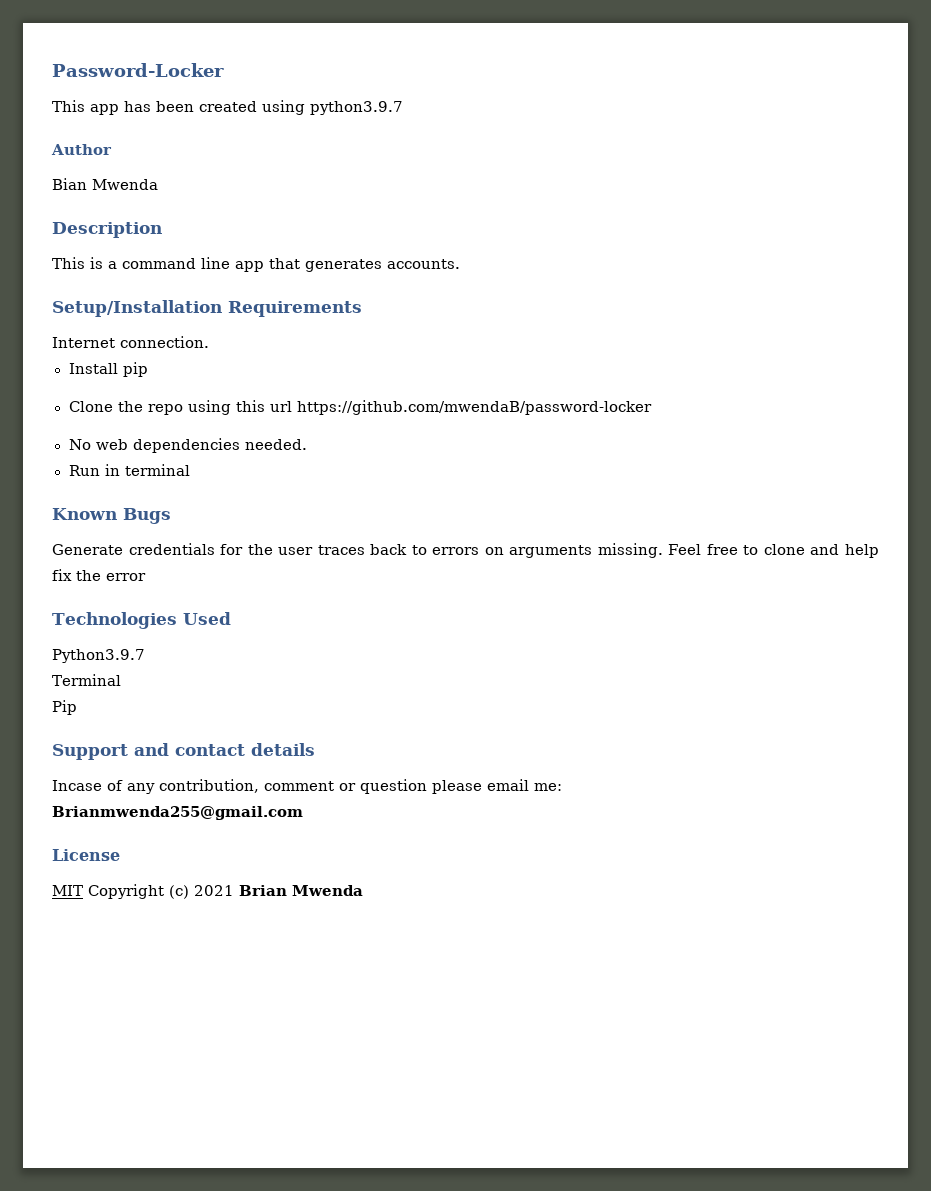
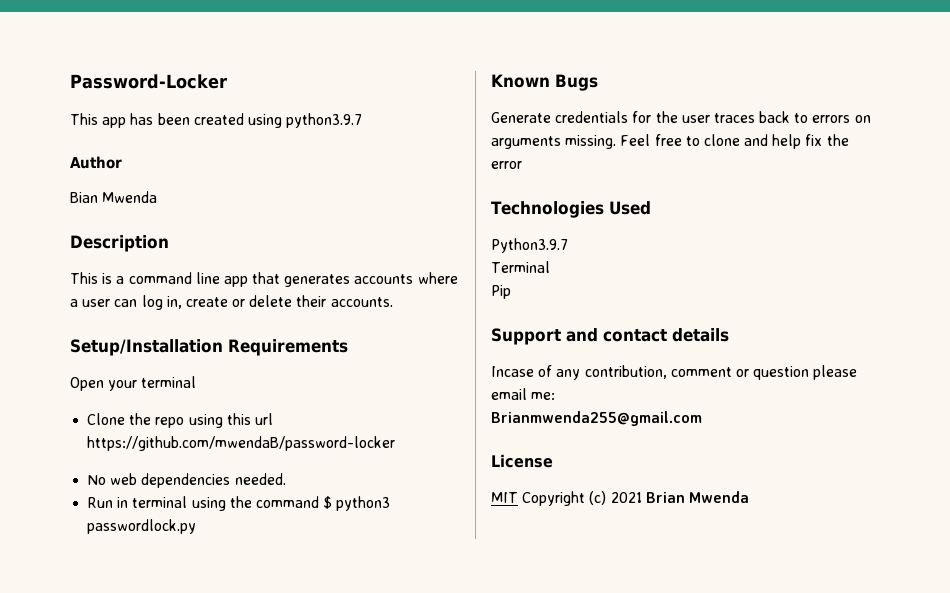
(382, 265) none -> [354,272,458,284] [70,295,327,310] accounts where a user can log in, create or delete their
[52,336,209,348] [68,362,148,377] Internet connection. // Install pip -> [70,376,197,391] Open your terminal
(190, 470) none -> [191,496,391,511] [87,519,197,534] using the command $ python3 passwordlock.py

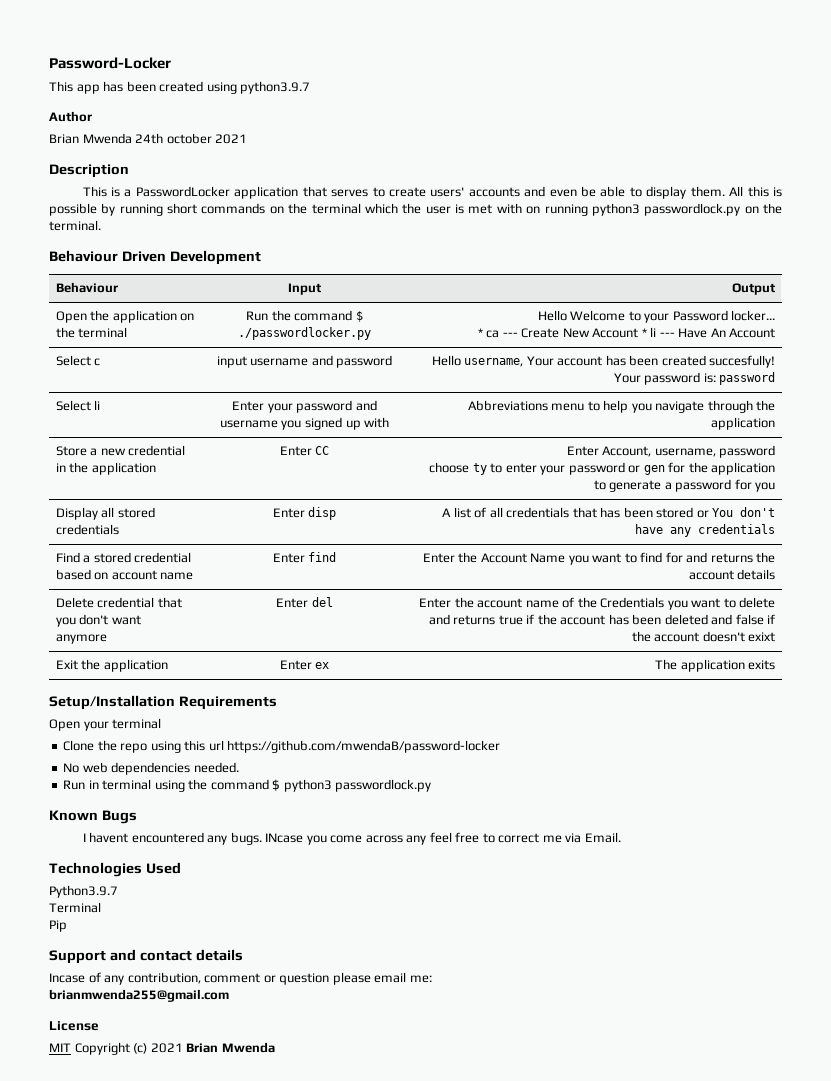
[70,191,158,203] Bian Mwenda -> [49,133,248,144] Brian Mwenda 24th october 2021
[128,272,458,287] [70,295,393,310] command line app that generates accounts where a user can log in, create or delete their accounts. -> [135,186,783,199] [49,203,782,216] [49,220,101,231] [49,250,261,265] [55,282,118,293] [288,283,322,295] [732,283,777,295] [55,310,195,323] [55,327,128,338] [246,310,363,322] [238,327,371,340] [537,310,776,323] [477,327,776,338] [55,355,101,366] [216,355,393,368] [431,355,776,368] [613,372,776,385] [55,400,101,411] [232,400,377,413] [219,417,390,430] [467,400,776,413] [711,417,776,430] [55,445,186,456] [55,462,156,475] [279,446,330,456] [566,445,776,458] [429,462,776,475] [593,479,776,492] [55,507,155,520] [55,524,119,535] [272,507,337,520] [442,507,776,518] [635,524,776,537] [55,552,192,563] [55,569,194,580] [272,552,337,563] [422,552,776,565] [688,569,776,580] [55,597,182,608] [55,614,141,627] [55,634,107,644] [276,597,333,608] [419,597,776,610] [428,614,776,625] [631,631,776,642] [55,659,168,672] [279,660,330,670] [655,659,776,672] PasswordLocker application that serves to create users' accounts and even be able to display them. All this is possible by running short commands on the terminal which the user is met with on running python3 passwordlock.py on the terminal. // Behaviour Driven Development // Behaviour | Input | Output // Open the application on the terminal | Run the command $ ./passwordlocker.py | Hello Welcome to your Password locker... // * ca --- Create New Account * li --- Have An Account // Select c | input username and password | Hello username, Your account has been created succesfully! Your password is: password // Select li | Enter your password and username you signed up with | Abbreviations menu to help you navigate through the application // Store a new credential in the application | Enter CC | Enter Account, username, password // choose ty to enter your password or gen for the application to generate a password for you // Display all stored credentials | Enter disp | A list of all credentials that has been stored or You don't have any credentials // Find a stored credential based on account name | Enter find | Enter the Account Name you want to find for and returns the account details // Delete credential that you don't want anymore | Enter del | Enter the account name of the Credentials you want to delete and returns true if the account has been deleted and false if the account doesn't exixt // Exit the application | Enter ex | The application exits
[491,111,871,123] [491,134,849,149] [491,161,522,169] Generate credentials for the user traces back to errors on arguments missing. Feel free to clone and help fix the error -> [82,832,621,845] I havent encountered any bugs. INcase you come across any feel free to correct me via Email.
[491,411,702,426] Brianmwenda255@gmail.com -> [49,989,229,1002] brianmwenda255@gmail.com

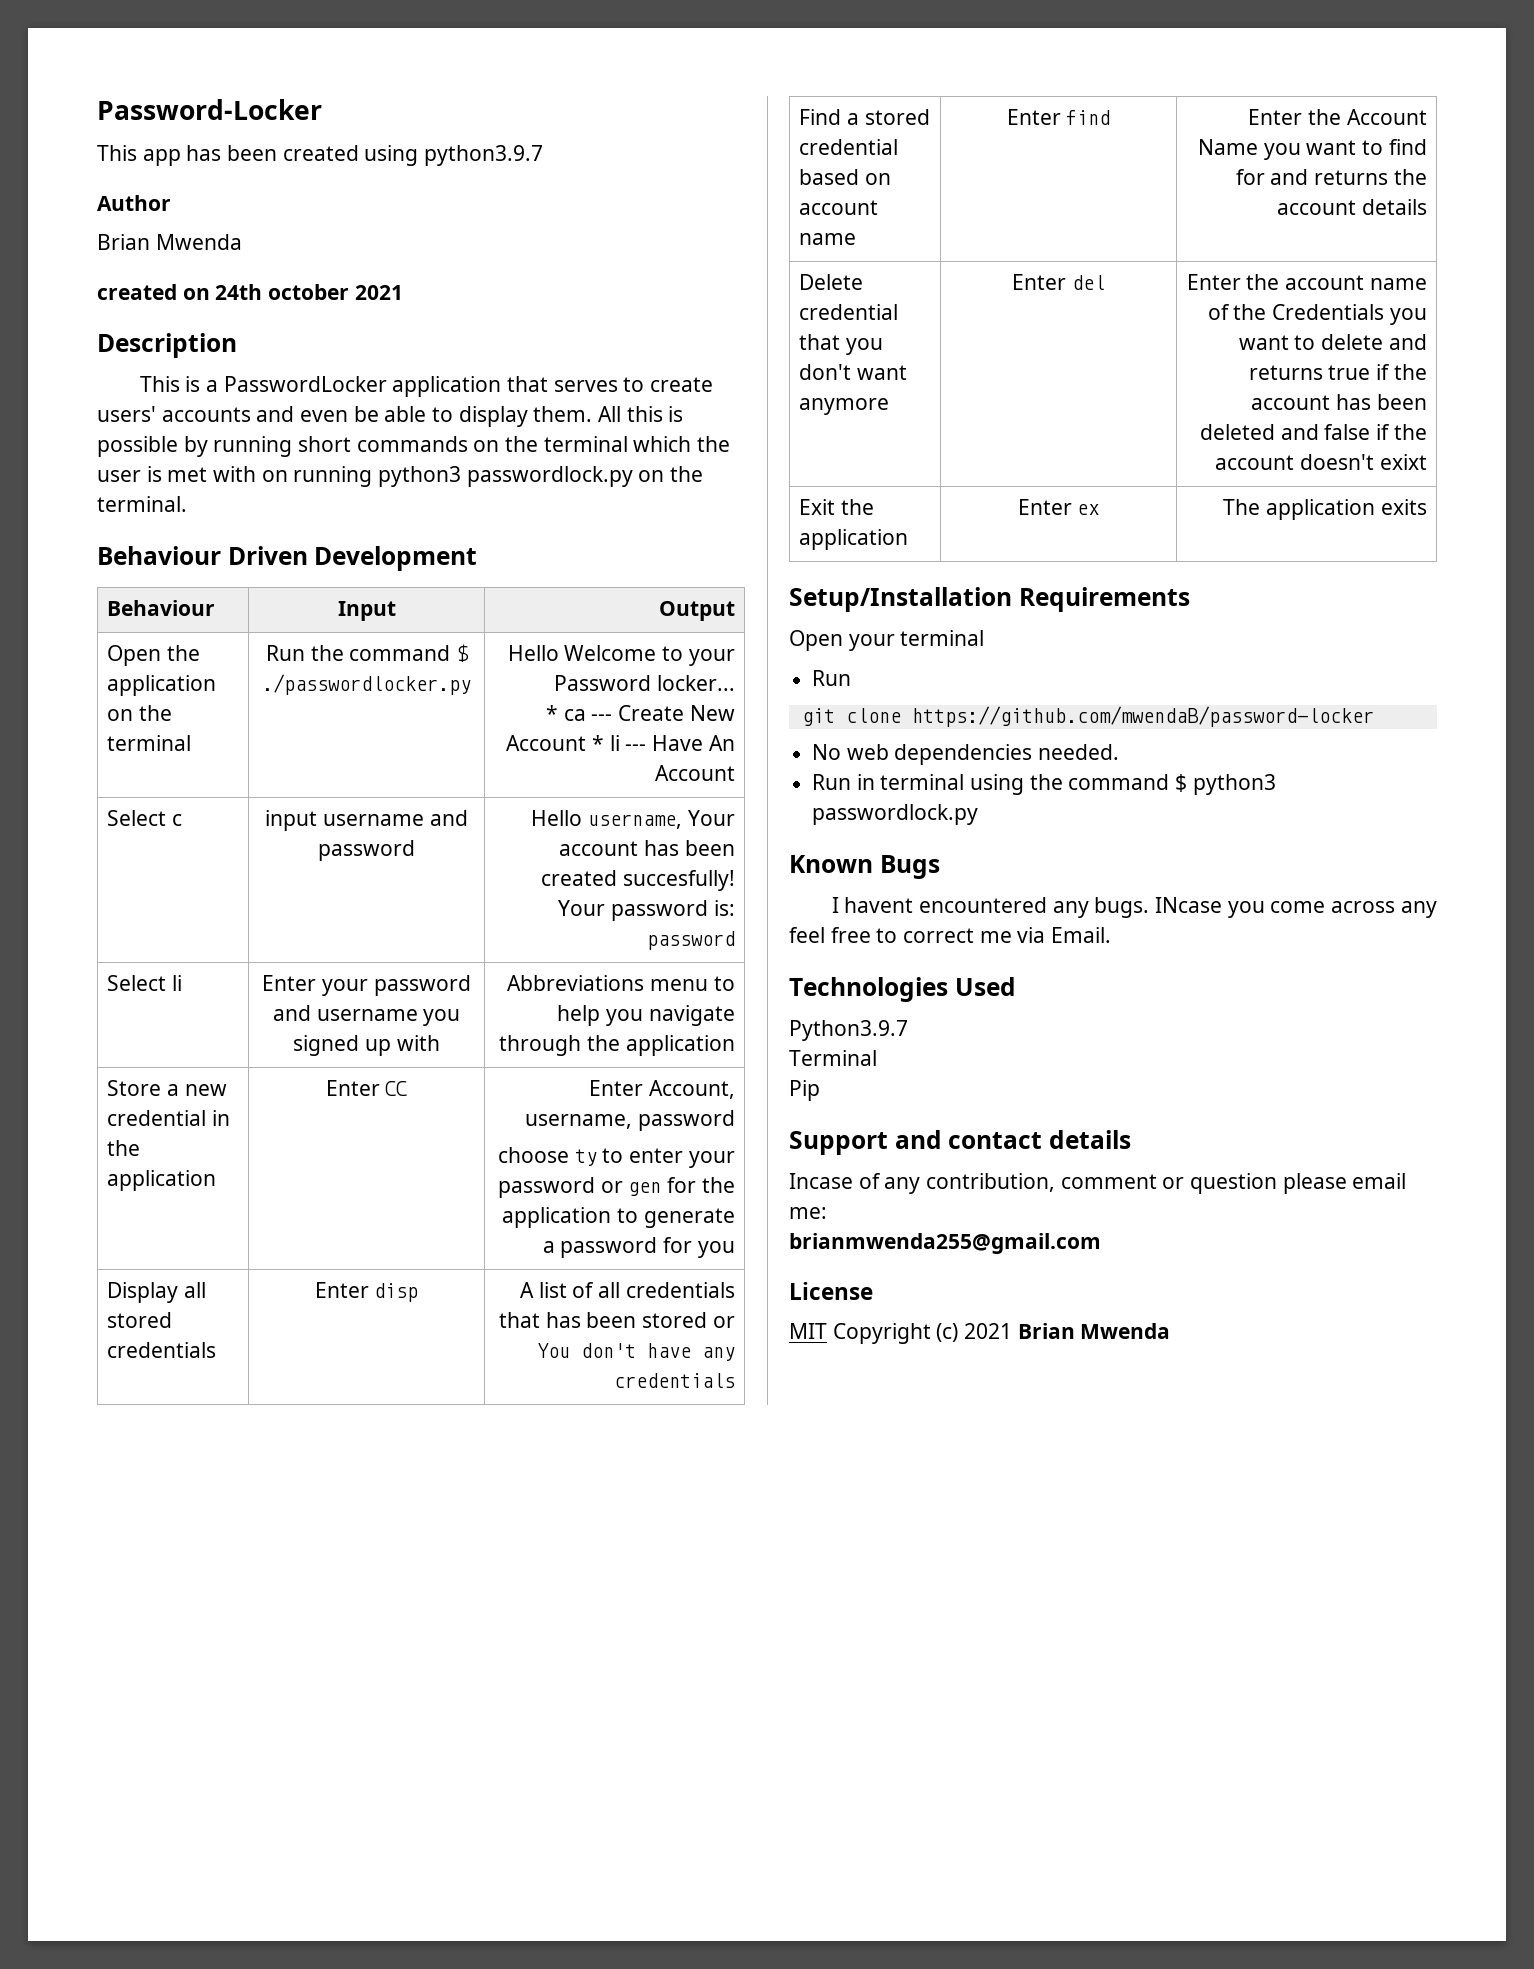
(132, 138) none -> [97,284,210,300] // created on
[63,740,224,753] Clone the repo using this url -> [812,670,852,686] [801,708,901,726] Run // git clone

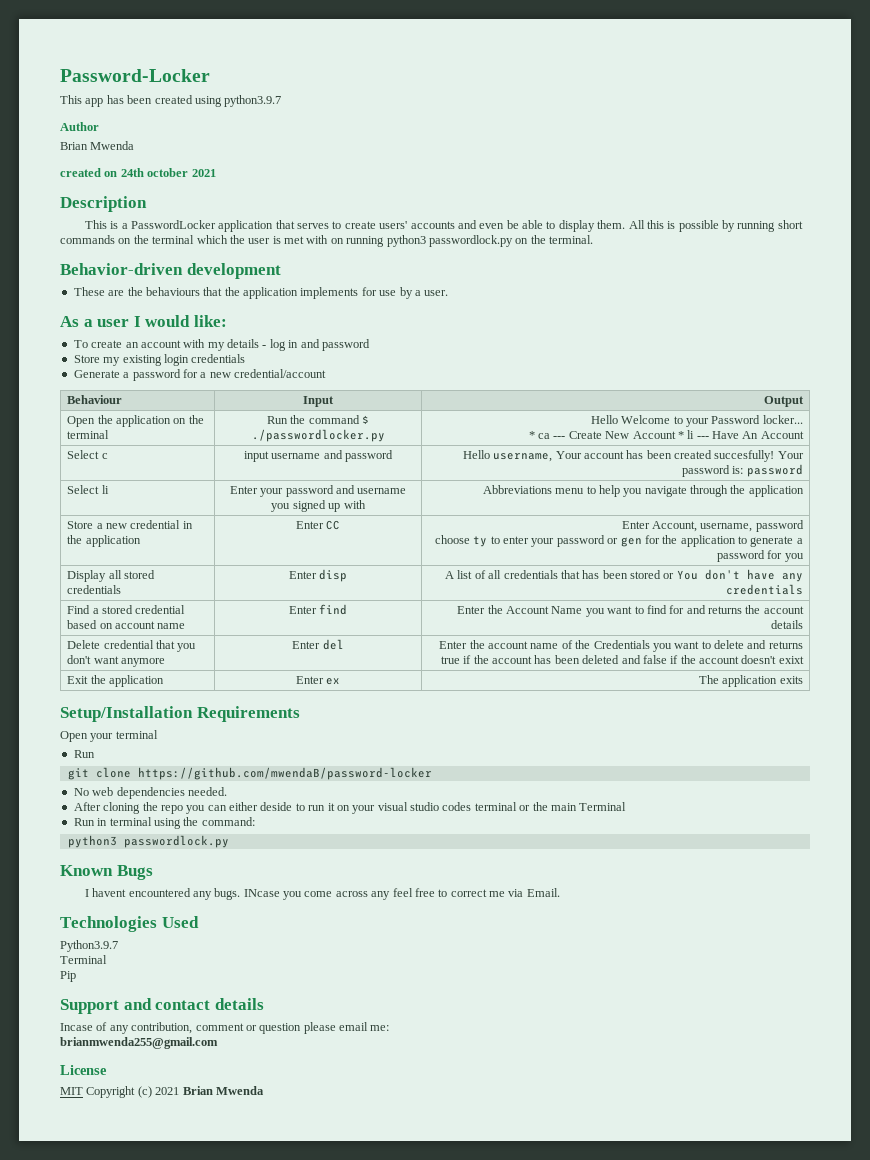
[97,546,478,571] Behaviour Driven Development -> [60,263,281,279] [73,287,449,299] [60,315,227,327] [73,339,370,351] [73,354,246,366] [73,369,326,381] Behavior-driven development // These are the behaviours that the application implements for use by a user. // As a user I would like: // To create an account with my details - log in and password // Store my existing login credentials // Generate a password for a new credential/account
(1120, 752) none -> [73,802,627,814] // After cloning the repo you can either deside to run it on your visual studio codes terminal or the main Terminal
[1068,774,1188,792] command $ -> [201,817,255,826] command: //

